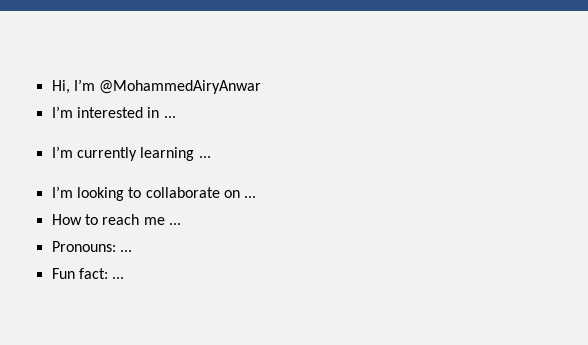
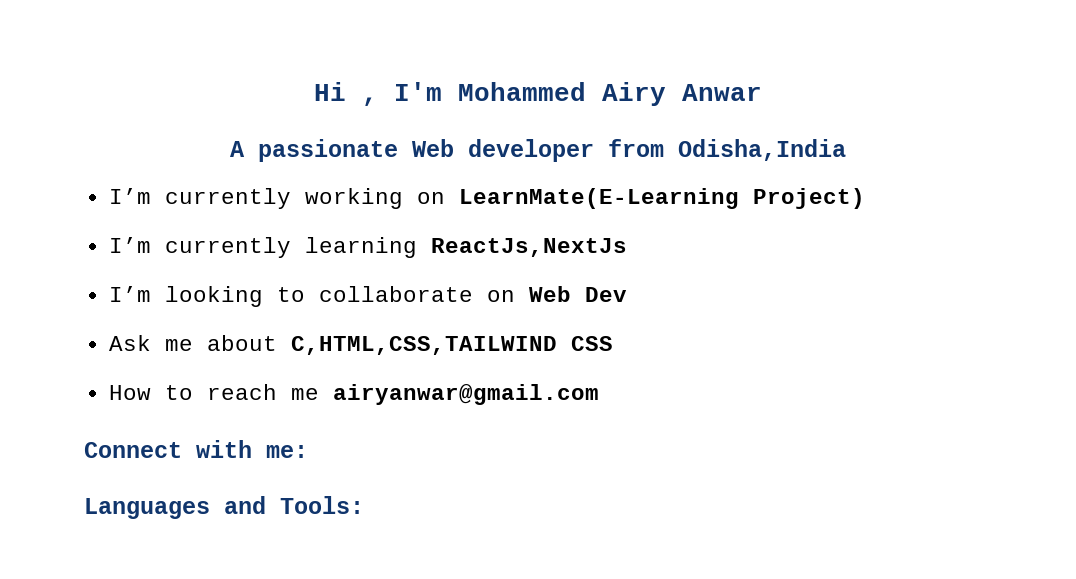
[51,79,262,94] [51,106,176,118] Hi, I’m @MohammedAiryAnwar // I’m interested in ... -> [314,82,762,106] [230,139,846,162] [108,188,865,209] Hi , I'm Mohammed Airy Anwar // A passionate Web developer from Odisha,India // I’m currently working on LearnMate(E-Learning Project)
[198,156,211,158] ... -> [430,238,627,257] ReactJs,NextJs
[244,196,257,198] [51,214,181,225] [51,241,132,252] [51,268,125,279] ... // How to reach me ... // Pronouns: ... // Fun fact: ... -> [528,286,627,302] [108,335,613,355] [108,384,599,405] [84,440,308,458] [84,496,364,519] Web Dev // Ask me about C,HTML,CSS,TAILWIND CSS // How to reach me airyanwar@gmail.com // Connect with me: // Languages and Tools:

